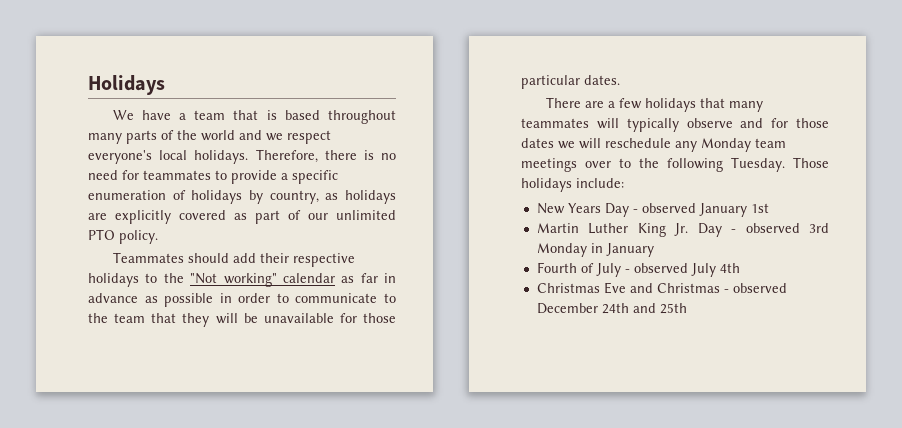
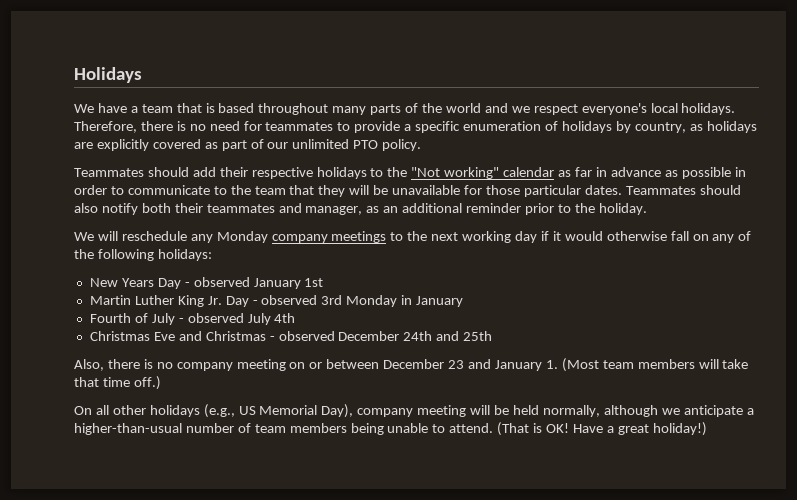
[545,97,763,112] [521,118,829,132] [521,138,786,152] [521,157,829,172] [521,178,624,192] // There are a few holidays that many teammates will typically observe and for those dates we will reschedule any Monday team meetings over to the following Tuesday. Those holidays include: -> [625,185,741,195] [74,203,647,215] [74,231,752,243] [74,249,212,261] Teammates should also notify both their teammates and manager, as an additional reminder prior to the holiday. // We will reschedule any Monday company meetings to the next working day if it would otherwise fall on any of the following holidays:
(687, 308) none -> [74,358,749,372] [74,376,161,390] [74,404,754,418] [74,422,707,436] // Also, there is no company meeting on or between December 23 and January 1. (Most team members will take that time off.) // On all other holidays (e.g., US Memorial Day), company meeting will be held normally, although we anticipate a higher-than-usual number of team members being unable to attend. (That is OK! Have a great holiday!)

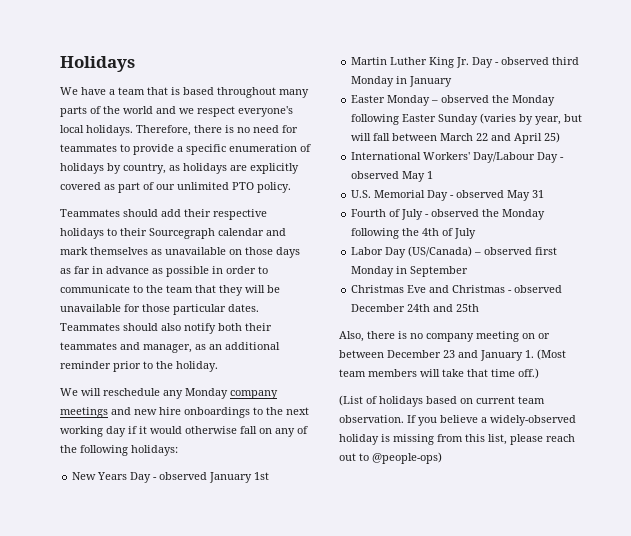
[387,167,555,179] the "Not working" calendar -> [120,228,286,239] [60,247,300,258] their Sourcegraph calendar and mark themselves as unavailable on those days
(387, 237) none -> [111,407,250,418] and new hire onboardings
[321,295,343,305] 3rd -> [552,57,580,65] third
(464, 301) none -> [351,95,556,106] [351,113,583,125] [351,132,561,144] [351,152,565,163] [351,171,434,182] [351,190,545,201] // Easter Monday – observed the Monday following Easter Sunday (varies by year, but will fall between March 22 and April 25) // International Workers' Day/Labour Day - observed May 1 // U.S. Memorial Day - observed May 31
[247,313,296,325] July 4th -> [482,209,546,220] [351,228,477,239] [351,246,558,258] [351,266,469,277] the Monday following the 4th of July // Labor Day (US/Canada) – observed first Monday in September
[74,404,754,418] [74,422,707,436] On all other holidays (e.g., US Memorial Day), company meeting will be held normally, although we anticipate a higher-than-usual number of team members being unable to attend. (That is OK! Have a great holiday!) -> [339,395,545,407] [339,415,576,426] [339,434,575,445] [339,452,442,464] (List of holidays based on current team observation. If you believe a widely-observed holiday is missing from this list, please reach out to @people-ops)

